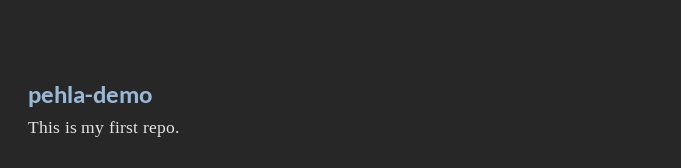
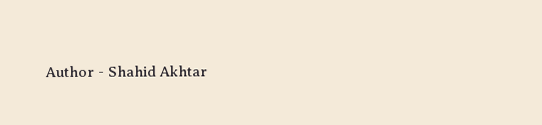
[28,86,152,107] [28,121,179,137] pehla-demo // This is my first repo. -> [45,65,209,78] Author - Shahid Akhtar

